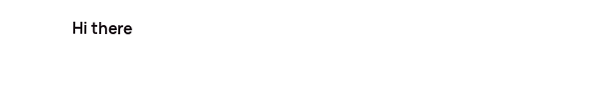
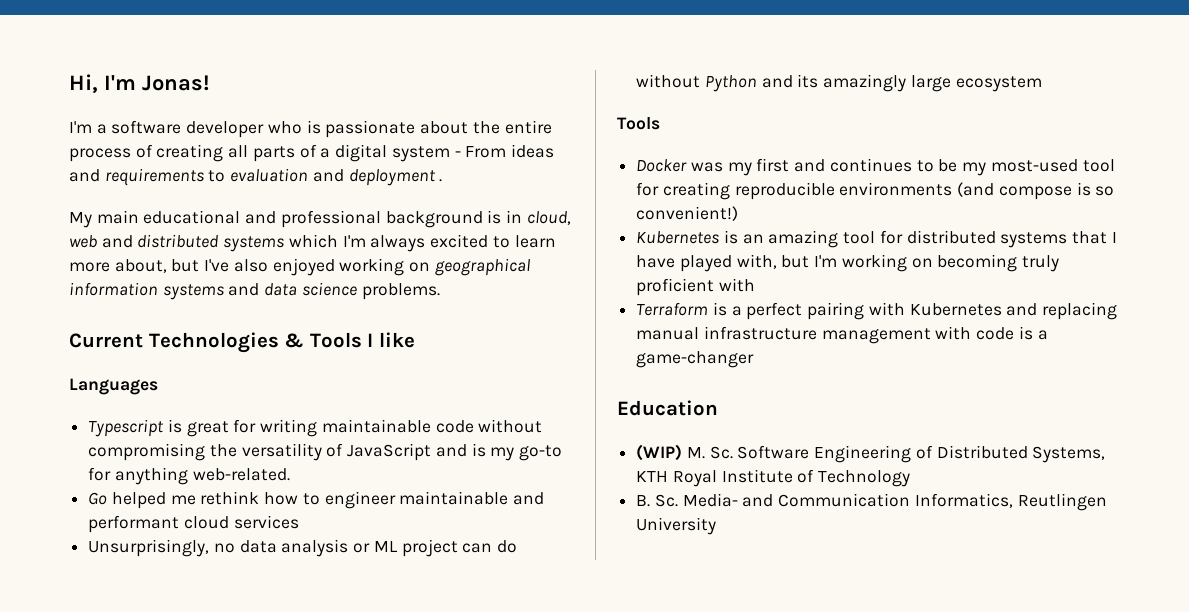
[72,21,134,35] Hi there -> [69,74,209,93] [69,120,552,138] [69,144,554,162] [69,168,443,186] [69,210,571,228] [69,234,556,252] [69,258,530,276] [69,282,440,300] [69,332,415,353] [69,378,158,395] [88,419,543,437] [88,443,563,461] [88,467,290,485] [88,491,545,509] [88,515,299,533] [88,539,518,557] [636,74,1042,92] [617,117,660,130] [636,158,1115,176] [636,182,1115,200] [636,206,739,221] [636,230,1117,248] [636,254,1060,272] [636,278,755,296] [636,302,1118,320] [636,326,1048,344] [636,351,755,368] [617,400,718,416] [636,444,1106,463] [636,469,911,487] [636,493,1107,511] [636,517,717,535] Hi, I'm Jonas! // I'm a software developer who is passionate about the entire process of creating all parts of a digital system - From ideas and requirements to evaluation and deployment . // My main educational and professional background is in cloud, web and distributed systems which I'm always excited to learn more about, but I've also enjoyed working on geographical information systems and data science problems. // Current Technologies & Tools I like // Languages // Typescript is great for writing maintainable code without compromising the versatility of JavaScript and is my go-to for anything web-related. // Go helped me rethink how to engineer maintainable and performant cloud services // Unsurprisingly, no data analysis or ML project can do without Python and its amazingly large ecosystem // Tools // Docker was my first and continues to be my most-used tool for creating reproducible environments (and compose is so convenient!) // Kubernetes is an amazing tool for distributed systems that I have played with, but I'm working on becoming truly proficient with // Terraform is a perfect pairing with Kubernetes and replacing manual infrastructure management with code is a game-changer // Education // (WIP) M. Sc. Software Engineering of Distributed Systems, KTH Royal Institute of Technology // B. Sc. Media- and Communication Informatics, Reutlingen University

